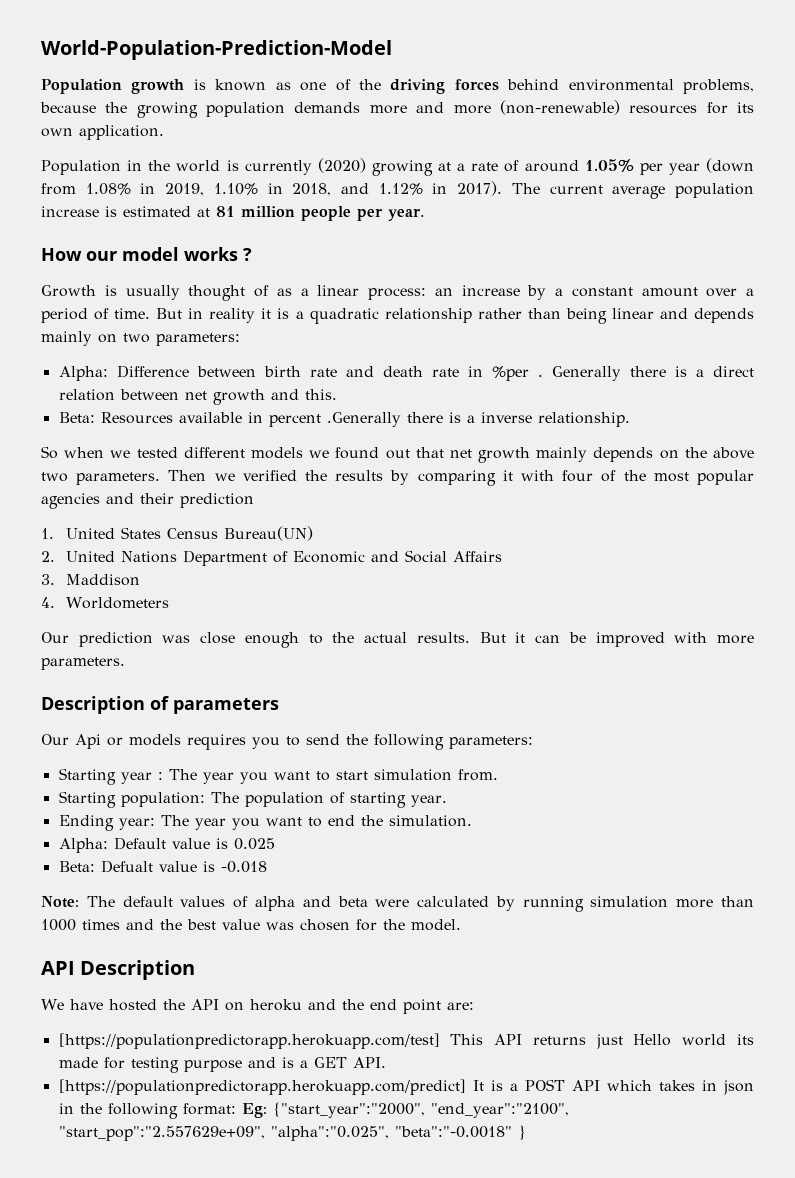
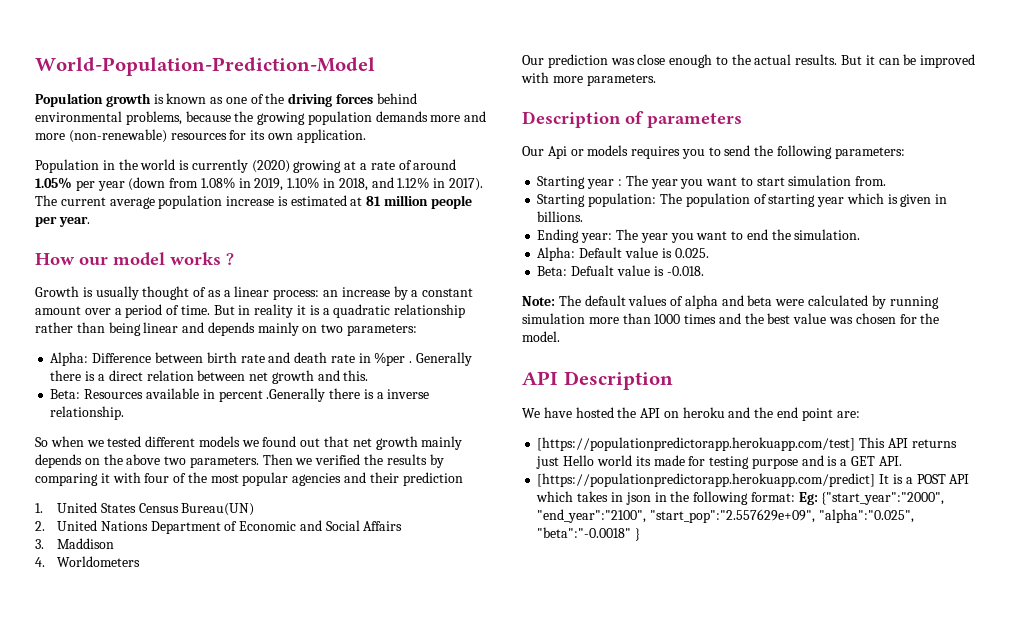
[410,795,447,807] year. -> [817,193,948,207] [537,211,584,222] year which is given in billions.
[233,838,275,850] 0.025 -> [674,248,709,258] 0.025.
[220,861,267,873] -0.018 -> [666,266,704,276] -0.018.

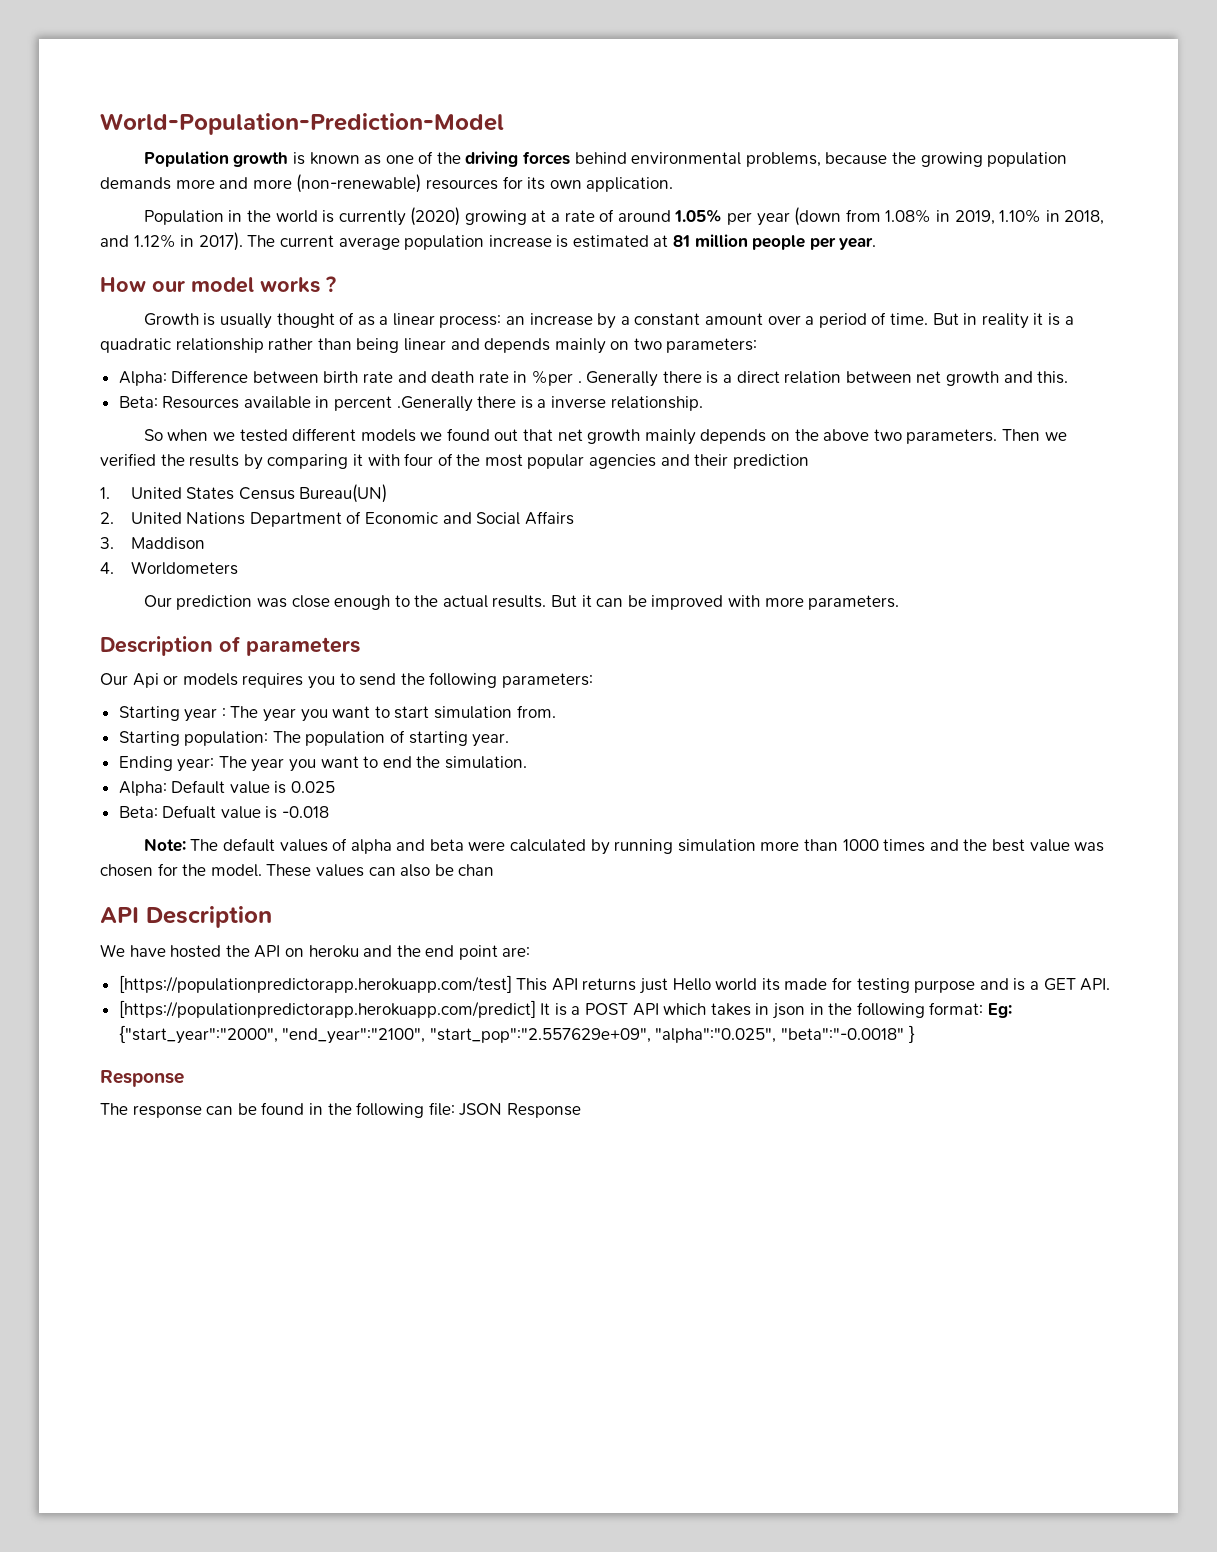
[817,193,948,207] [537,211,584,222] year which is given in billions. -> [472,733,510,747] year.
[674,248,709,258] 0.025. -> [291,781,336,793] 0.025
[666,266,704,276] -0.018. -> [282,806,330,818] -0.018
(560, 336) none -> [266,864,495,877] These values can also be chan
(641, 534) none -> [100,1070,184,1087] [100,1102,581,1118] // Response // The response can be found in the following file: JSON Response

